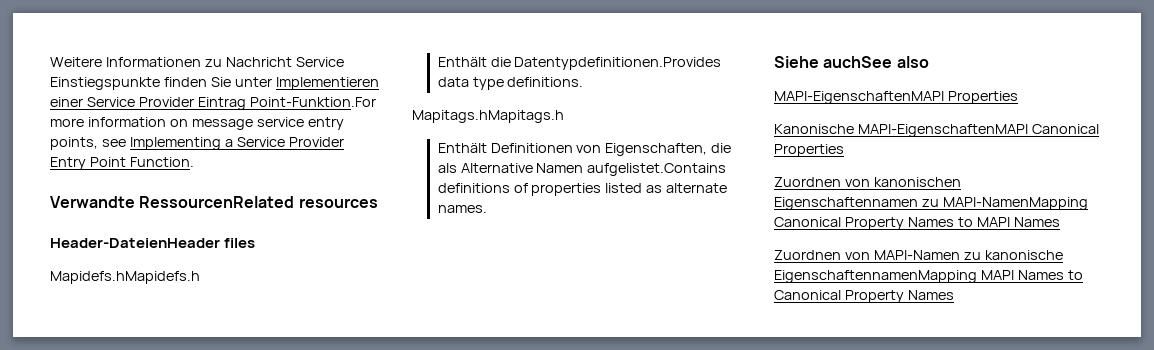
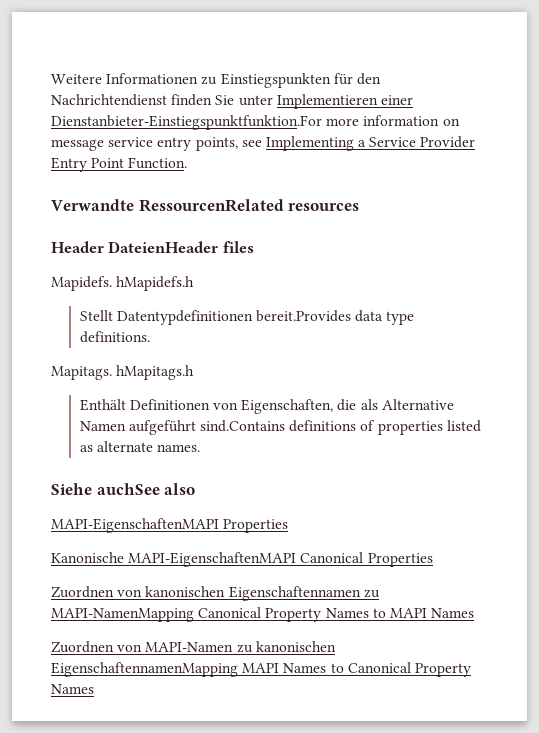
[225,57,344,67] [50,77,160,90] Nachricht Service Einstiegspunkte -> [220,73,381,88] [51,94,167,106] Einstiegspunkten für den Nachrichtendienst
[86,97,376,110] Service Provider Eintrag Point-Funktion.For -> [51,115,322,130] Dienstanbieter-Einstiegspunktfunktion.For
[50,238,220,248] Header-DateienHeader -> [51,241,219,253] Header DateienHeader
[50,271,200,284] [437,57,722,70] Mapidefs.hMapidefs.h // Enthält die Datentypdefinitionen.Provides -> [51,276,195,291] [79,310,351,325] Mapidefs. hMapidefs.h // Stellt Datentypdefinitionen bereit.Provides
[412,110,564,123] Mapitags.hMapitags.h -> [51,365,195,380] Mapitags. hMapitags.h
[587,163,727,176] aufgelistet.Contains -> [128,420,285,435] aufgeführt sind.Contains
[984,250,1063,260] kanonische -> [255,641,336,652] kanonischen

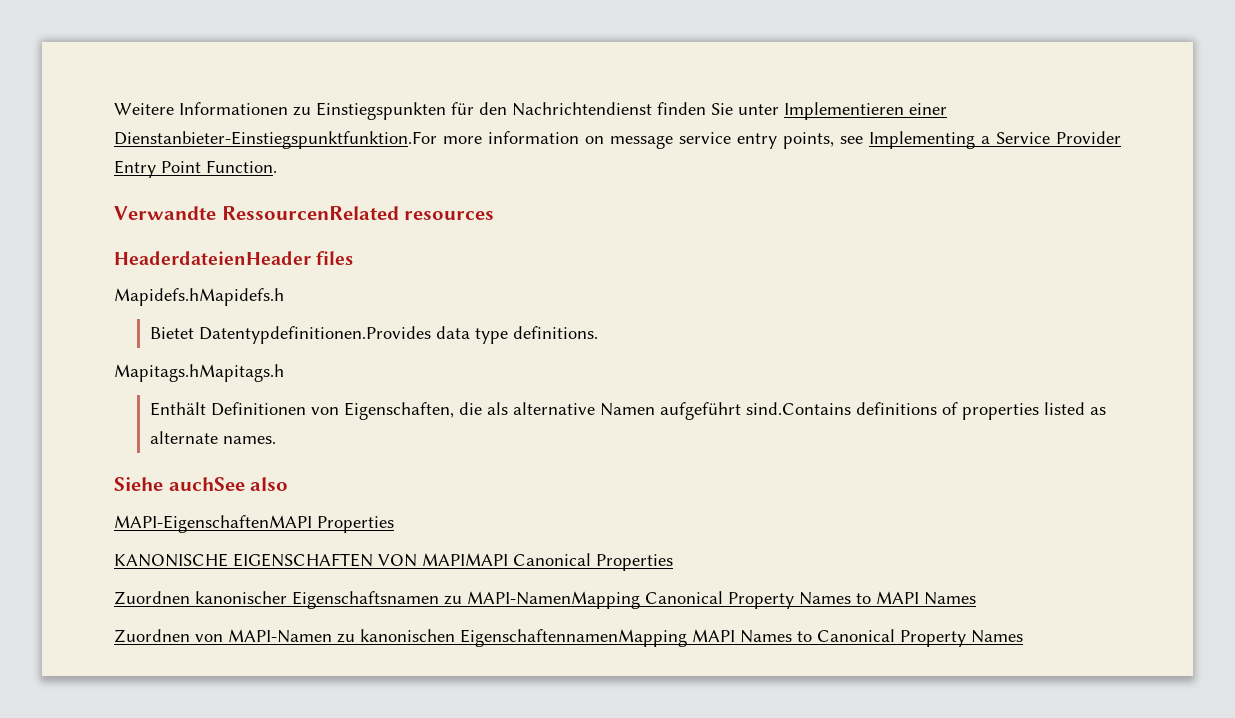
[51,241,219,253] Header DateienHeader -> [114,251,311,265] HeaderdateienHeader
[51,276,195,291] [79,310,351,325] Mapidefs. hMapidefs.h // Stellt Datentypdefinitionen bereit.Provides -> [114,288,284,306] [150,326,432,344] Mapidefs.hMapidefs.h // Bietet Datentypdefinitionen.Provides
[51,365,195,380] Mapitags. hMapitags.h -> [114,364,284,382] Mapitags.hMapitags.h
[381,399,454,410] Alternative -> [513,402,596,415] alternative
[51,552,297,567] Kanonische MAPI-EigenschaftenMAPI -> [114,553,508,567] KANONISCHE EIGENSCHAFTEN VON MAPIMAPI
[117,586,361,601] von kanonischen Eigenschaftennamen -> [195,591,439,609] kanonischer Eigenschaftsnamen

